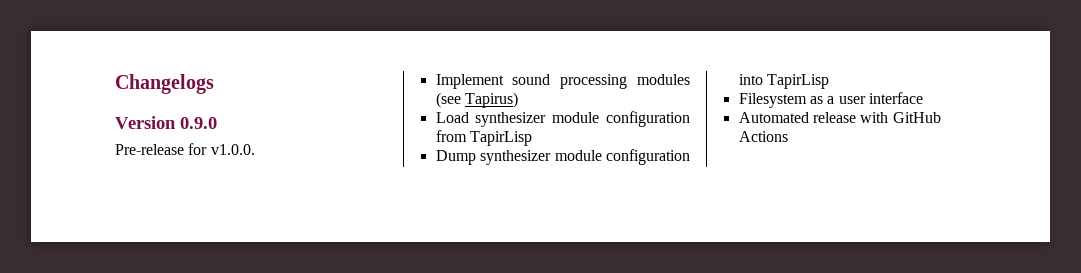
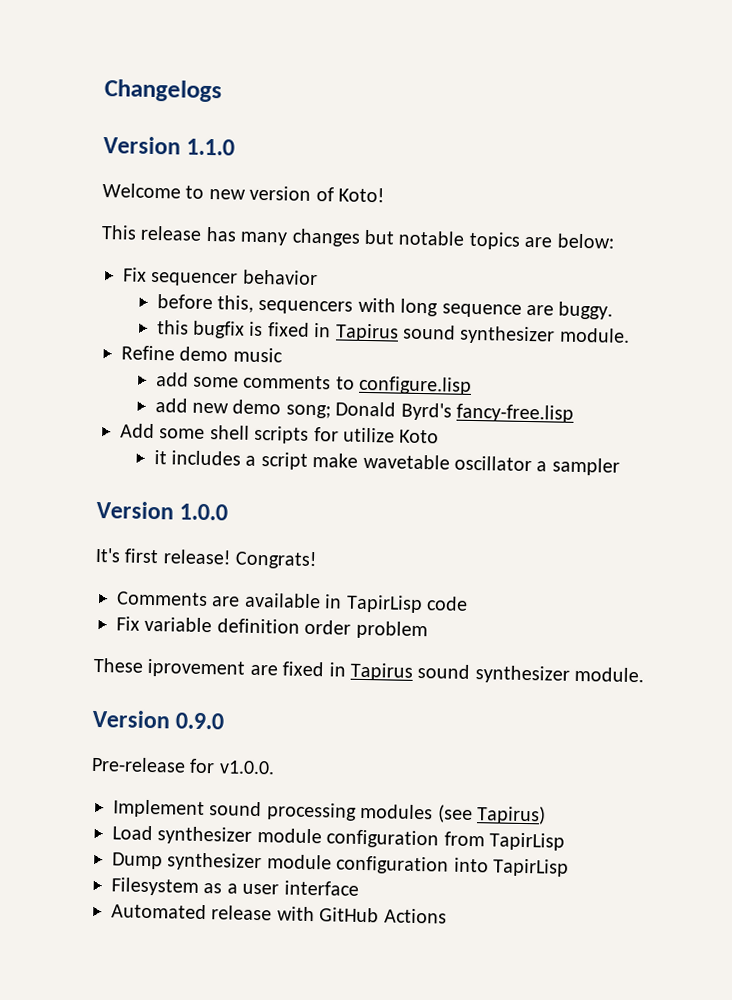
(214, 84) none -> [103,136,236,156] [102,183,385,203] [101,225,614,250] [123,267,318,287] [156,294,614,320] [156,320,630,345] [121,345,283,363] [155,372,473,395] [154,398,574,423] [120,423,440,444] [153,450,620,476] [96,500,229,521] [95,547,319,570] [117,591,468,614] [116,616,428,640] [93,657,645,684] // Version 1.1.0 // Welcome to new version of Koto! // This release has many changes but notable topics are below: // Fix sequencer behavior // before this, sequencers with long sequence are buggy. // this bugfix is fixed in Tapirus sound synthesizer module. // Refine demo music // add some comments to configure.lisp // add new demo song; Donald Byrd's fancy-free.lisp // Add some shell scripts for utilize Koto // it includes a script make wavetable oscillator a sampler // Version 1.0.0 // It's first release! Congrats! // Comments are available in TapirLisp code // Fix variable definition order problem // These iprovement are fixed in Tapirus sound synthesizer module.

